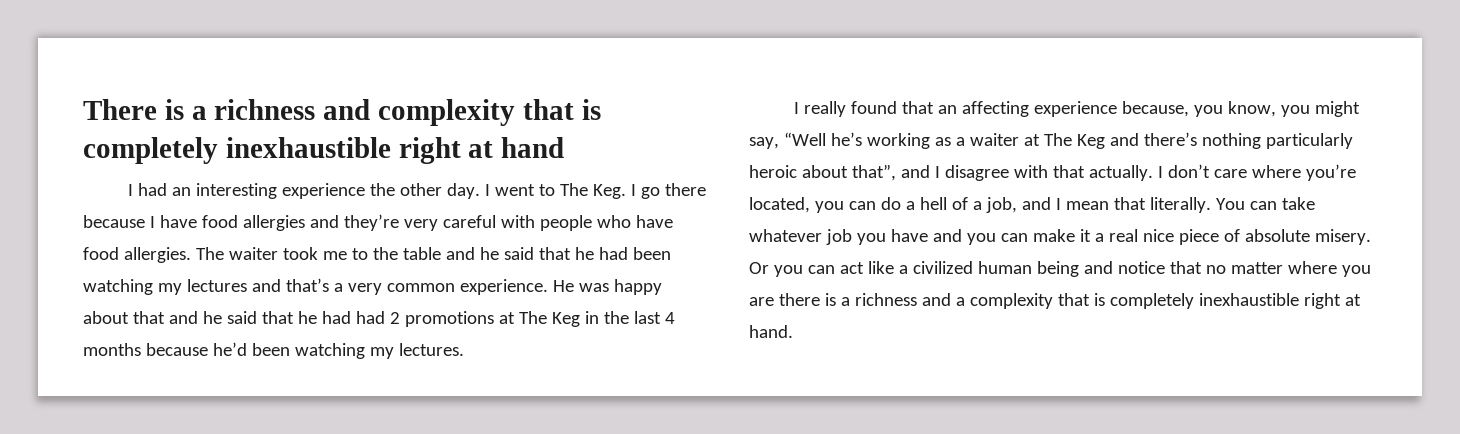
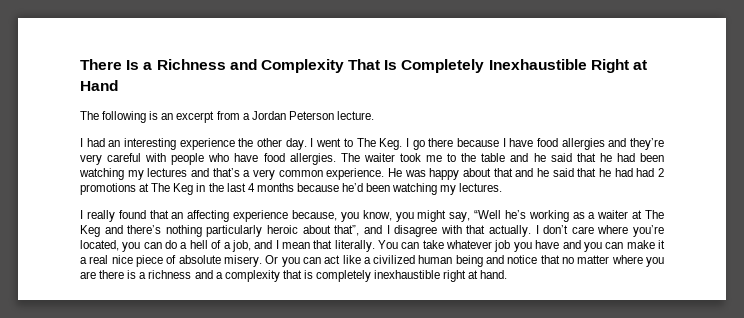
[164,99,601,126] [83,137,565,164] is a richness and complexity that is completely inexhaustible right at hand -> [126,59,648,73] [80,80,118,91] [80,111,374,123] Is a Richness and Complexity That Is Completely Inexhaustible Right at Hand // The following is an excerpt from a Jordan Peterson lecture.

